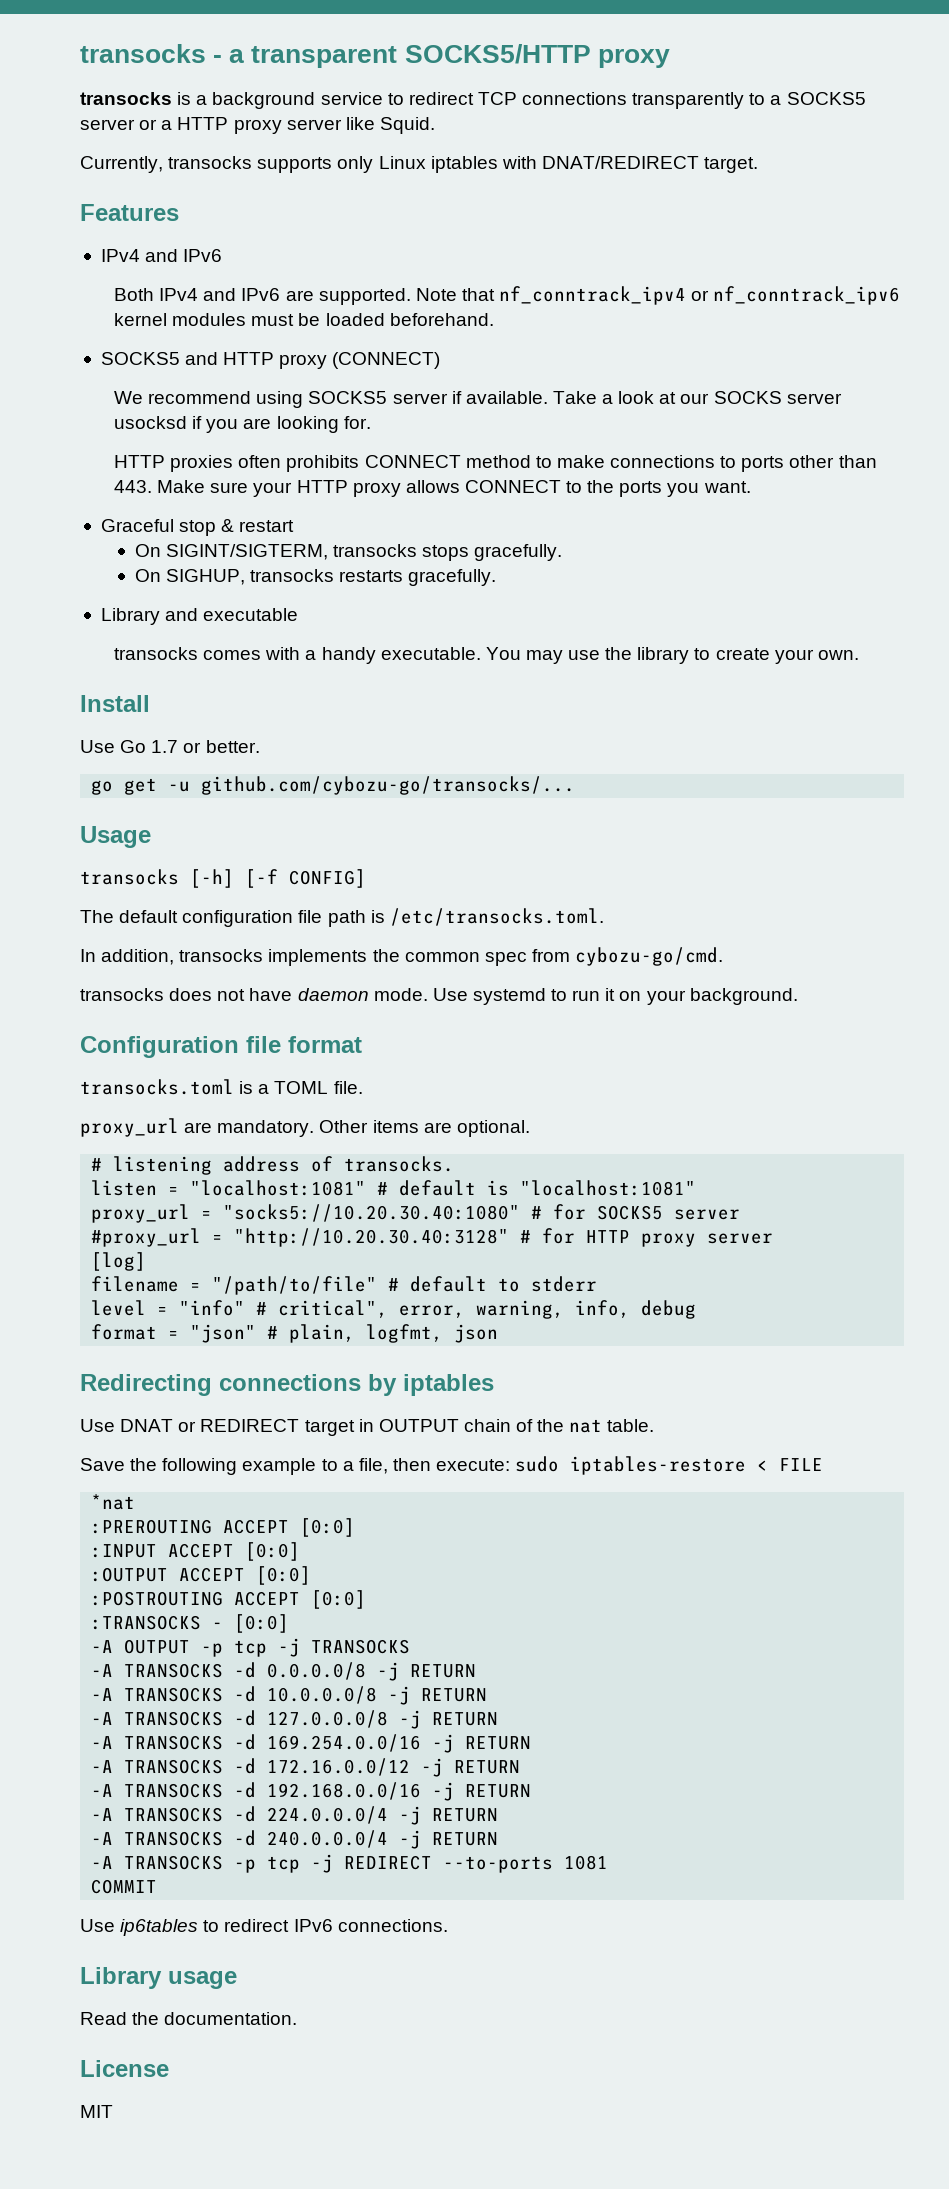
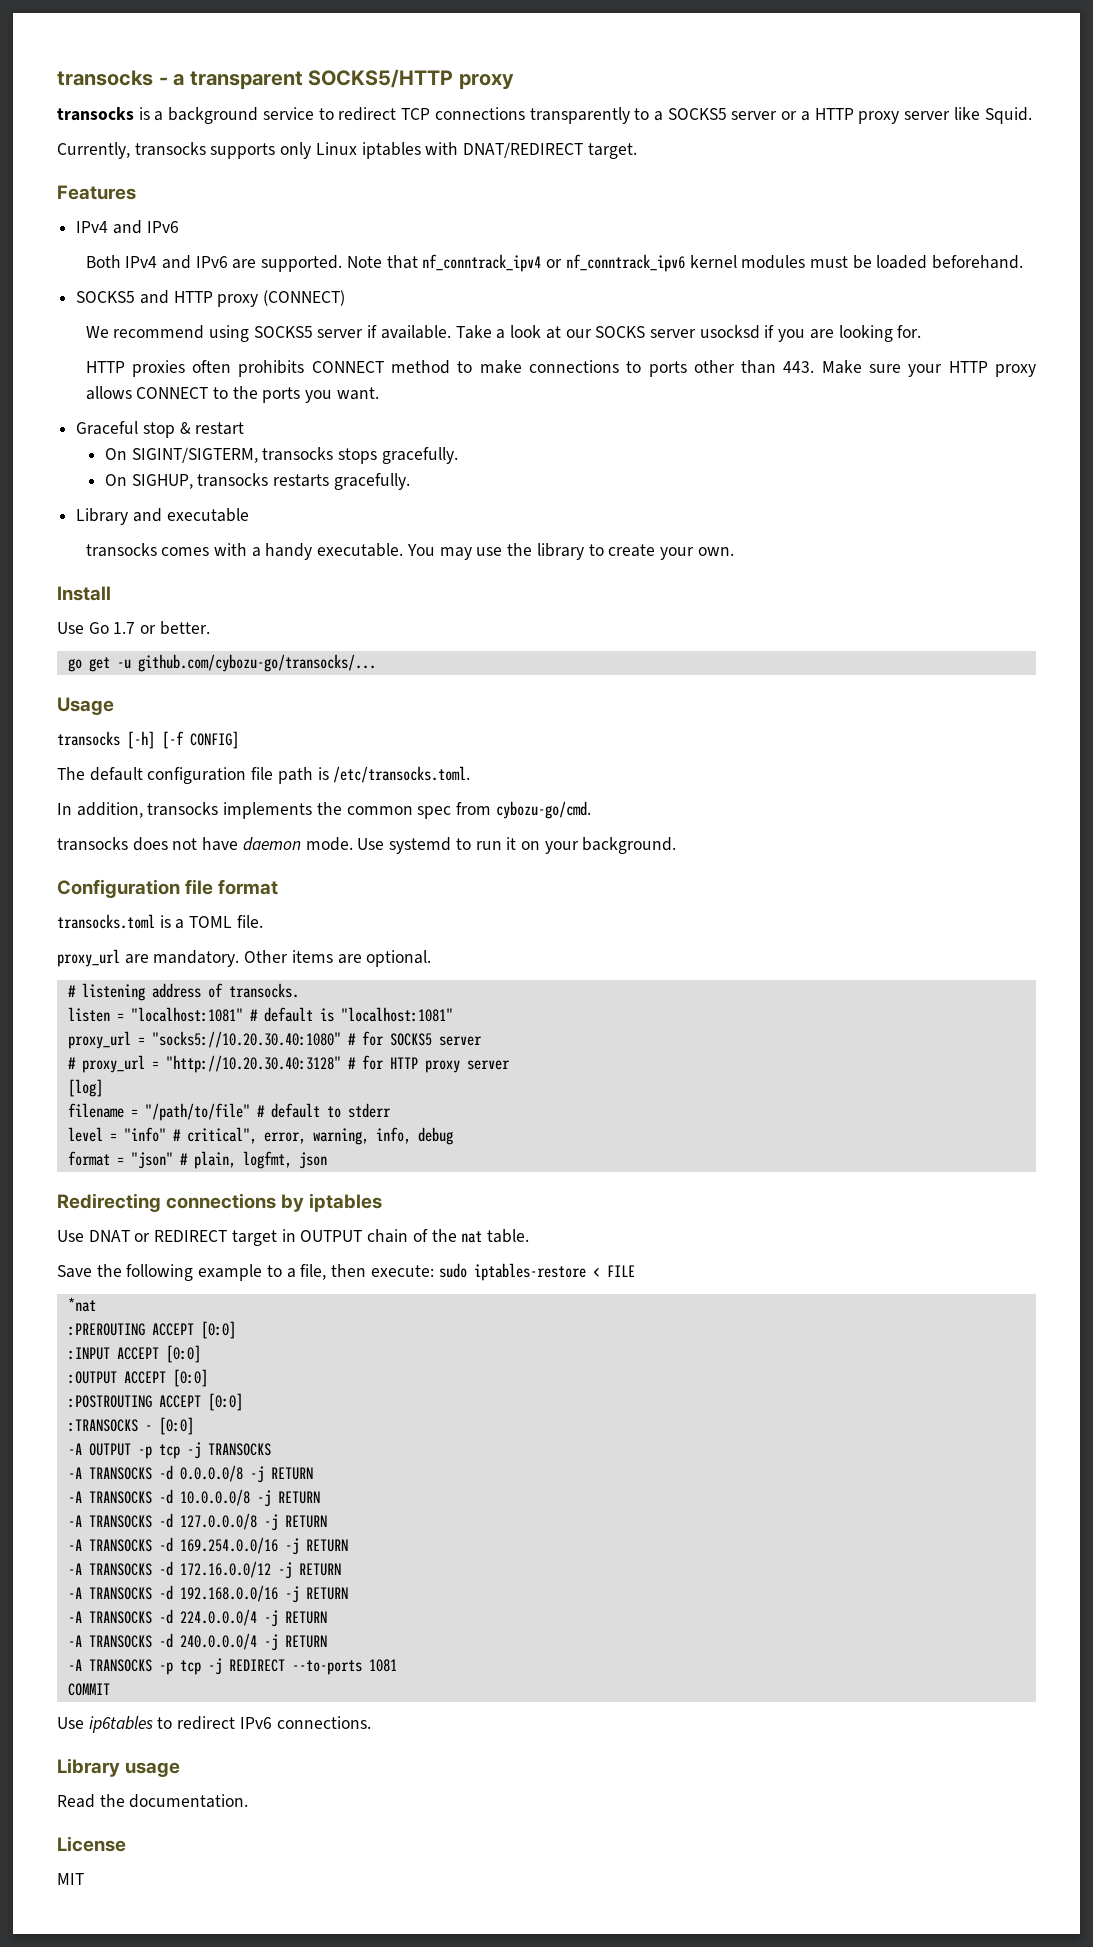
[91,1228,202,1247] #proxy_url -> [67,1055,145,1073] # proxy_url

